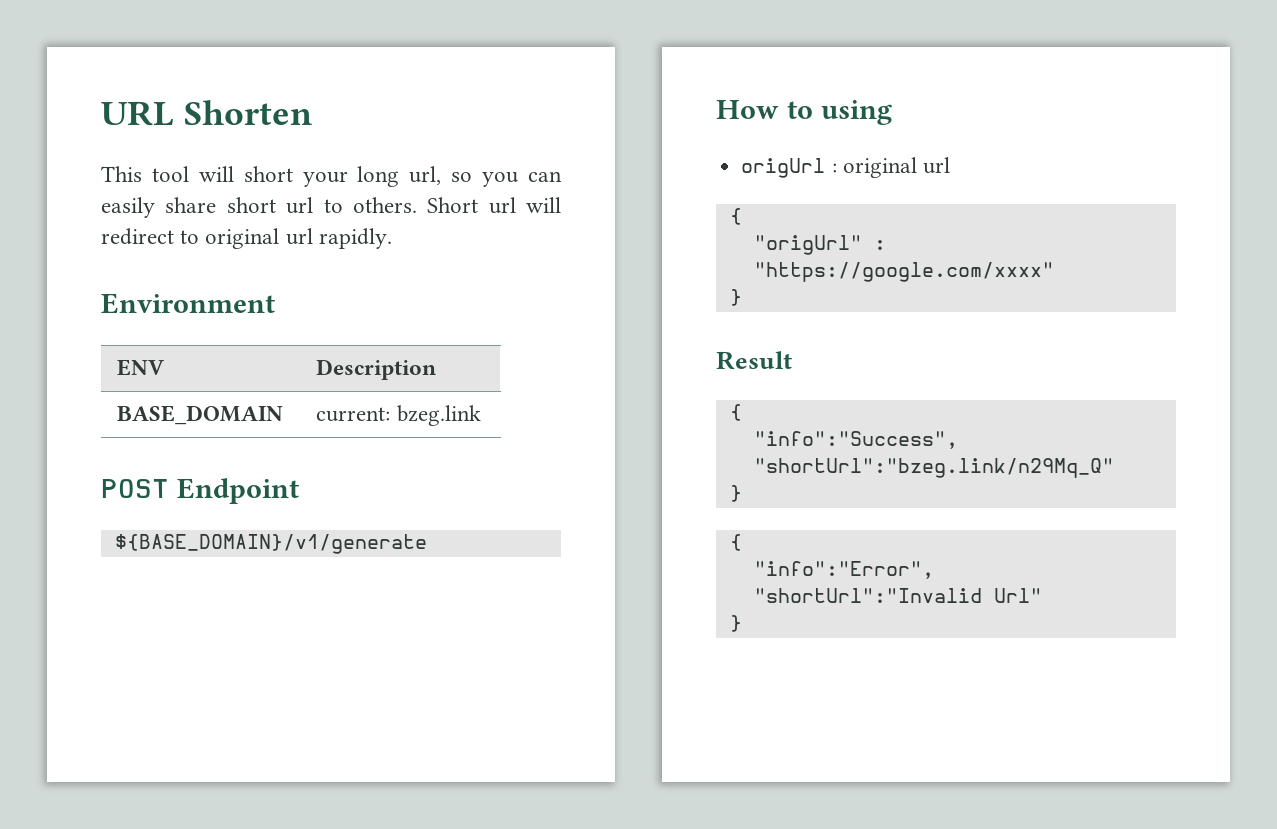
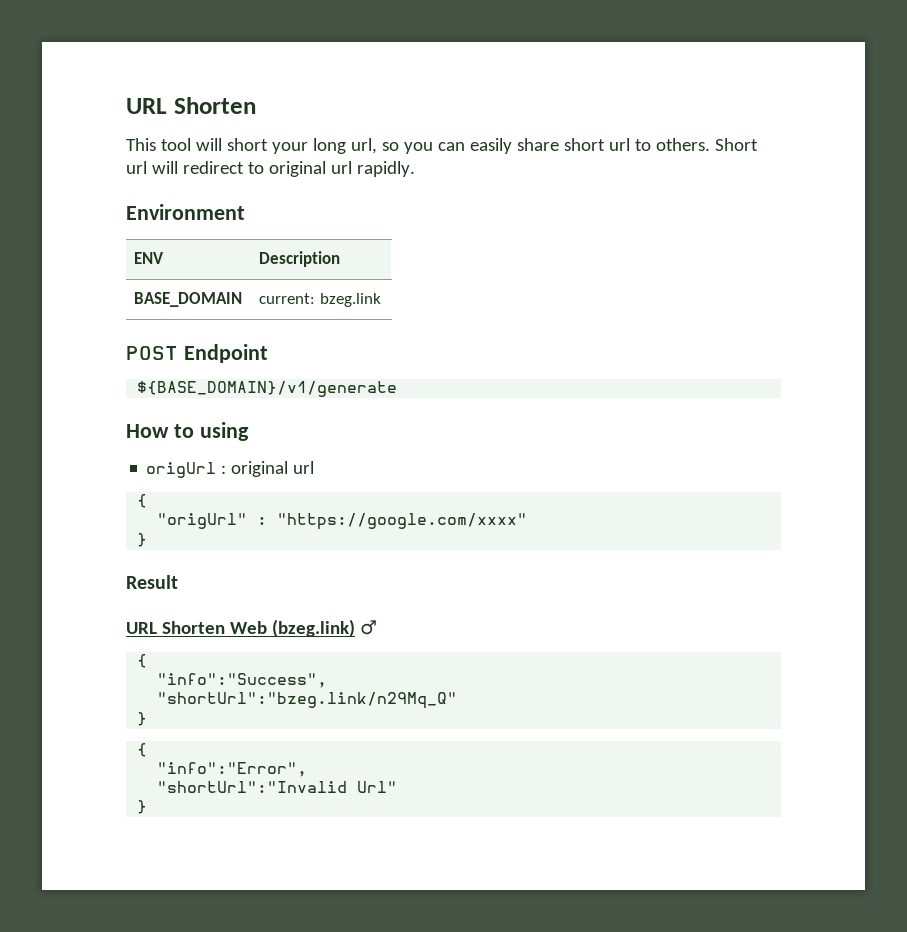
(792, 360) none -> [126,619,377,637] // URL Shorten Web (bzeg.link) ♂

